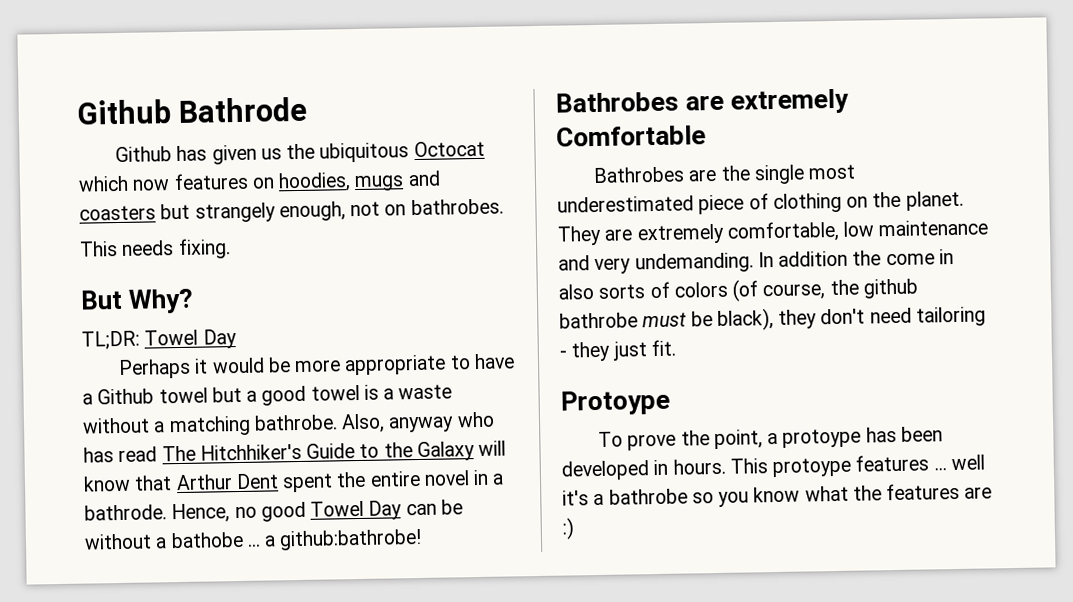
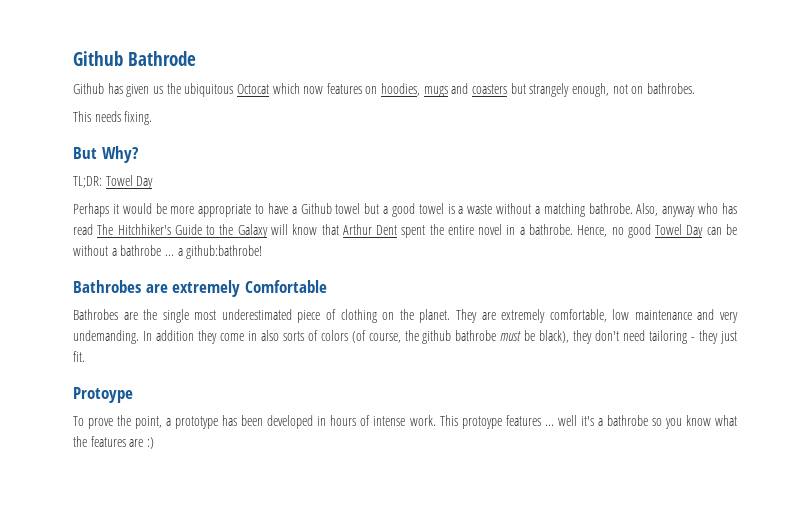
[84,504,167,521] bathrode. -> [529,224,574,235] bathrobe.
[170,531,244,549] bathobe -> [120,245,162,256] bathrobe
[852,250,882,266] the -> [197,330,217,344] they
[782,428,862,448] protoype -> [175,416,219,429] prototype
[672,458,726,475] hours. -> [330,415,436,426] hours of intense work.

